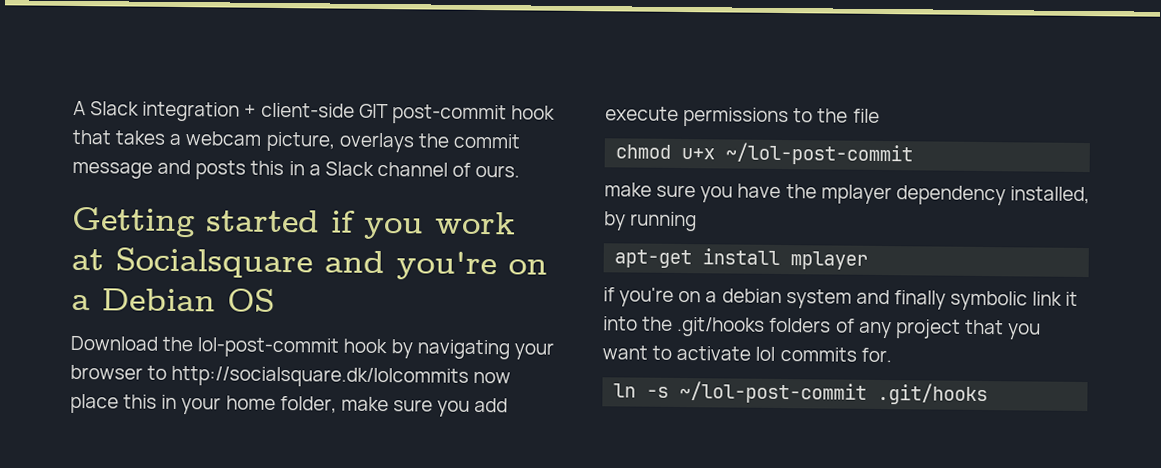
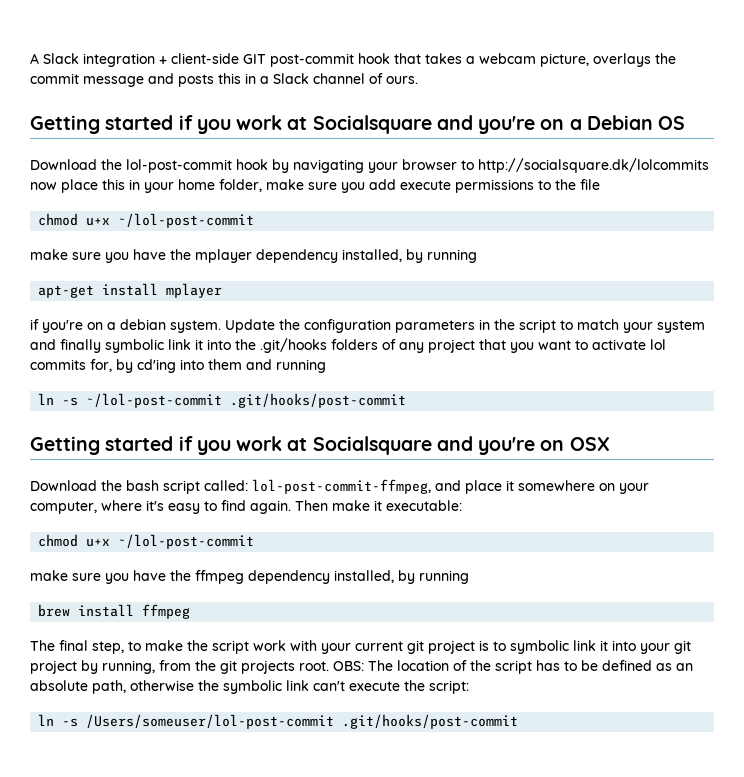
(782, 296) none -> [170,319,653,333] system. Update the configuration parameters in the script to match your
[860,347,892,363] [613,380,989,406] for. // ln -s ~/lol-post-commit .git/hooks -> [90,359,326,373] [38,393,407,408] [30,436,610,455] [30,479,649,494] [30,500,462,514] [38,534,255,549] [30,570,469,584] [38,604,191,619] [30,640,691,654] [30,660,693,674] [30,680,469,694] [38,714,519,729] for, by cd'ing into them and running // ln -s ~/lol-post-commit .git/hooks/post-commit // Getting started if you work at Socialsquare and you're on OSX // Download the bash script called: lol-post-commit-ffmpeg, and place it somewhere on your computer, where it's easy to find again. Then make it executable: // chmod u+x ~/lol-post-commit // make sure you have the ffmpeg dependency installed, by running // brew install ffmpeg // The final step, to make the script work with your current git project is to symbolic link it into your git project by running, from the git projects root. OBS: The location of the script has to be defined as an absolute path, otherwise the symbolic link can't execute the script: // ln -s /Users/someuser/lol-post-commit .git/hooks/post-commit

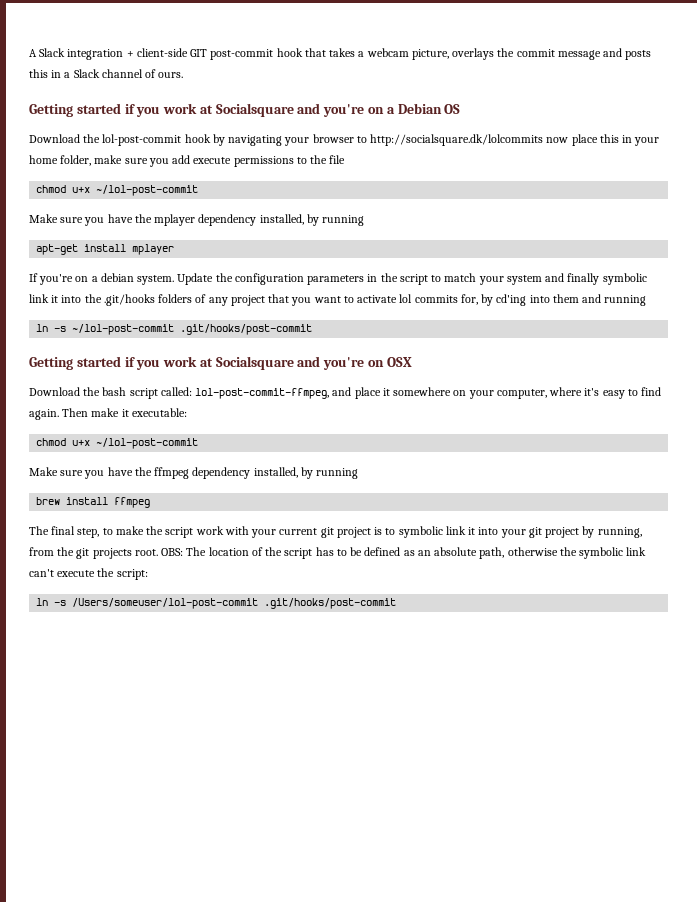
[30,249,68,260] make -> [29,214,58,223] Make
[30,319,39,330] if -> [29,273,38,282] If
[30,570,68,581] make -> [29,467,58,476] Make

